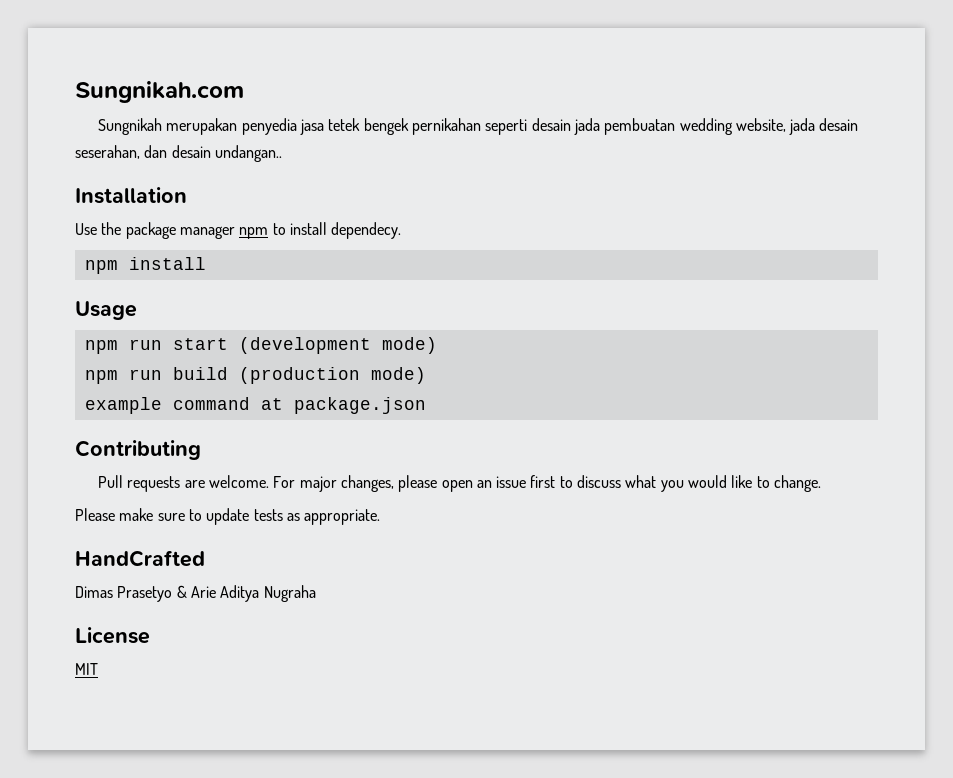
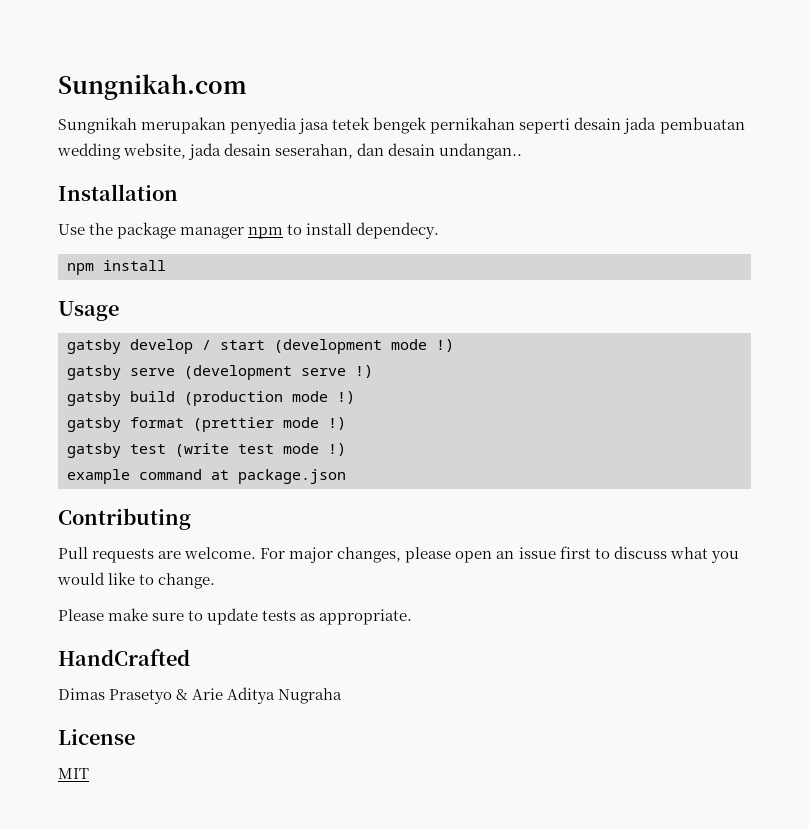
[84,337,437,354] [84,367,426,384] npm run start (development mode) // npm run build (production mode) -> [67,339,454,354] [67,365,373,380] [67,391,355,406] [67,417,346,432] [67,443,346,458] gatsby develop / start (development mode !) // gatsby serve (development serve !) // gatsby build (production mode !) // gatsby format (prettier mode !) // gatsby test (write test mode !)

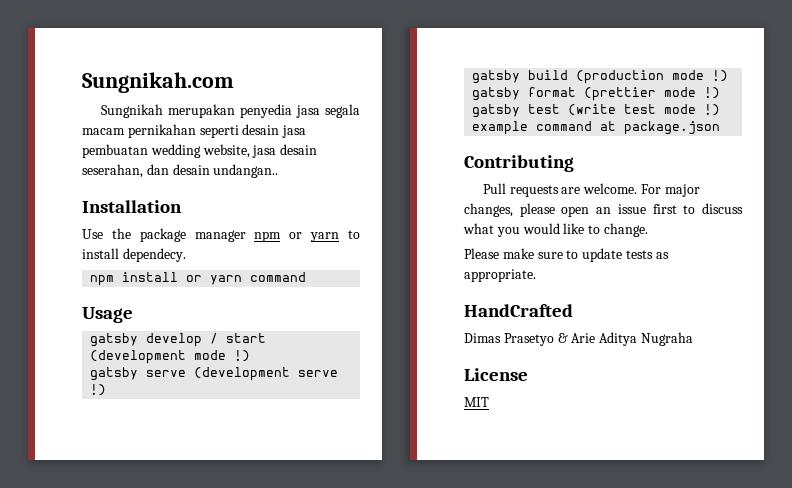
[332,117,428,134] tetek bengek -> [325,104,360,118] [82,128,125,135] segala macam
[623,117,657,134] jada -> [282,125,307,138] jasa
[188,143,222,160] jada -> [252,145,277,158] jasa
(284, 233) none -> [289,232,340,242] or yarn
(166, 265) none -> [186,272,307,285] or yarn command

